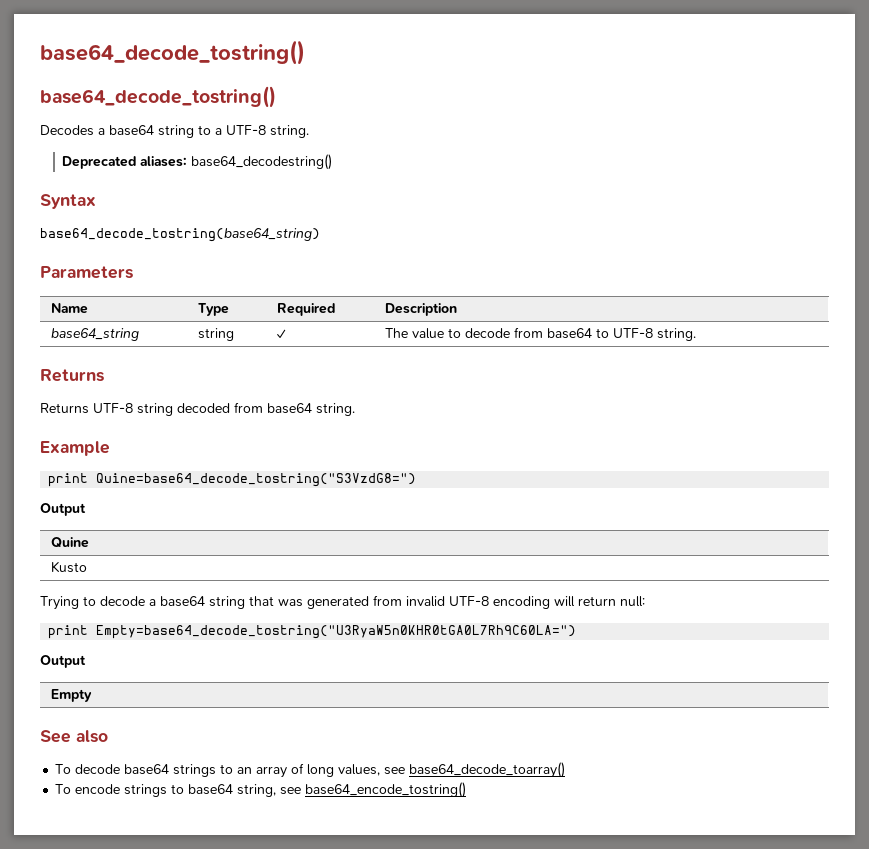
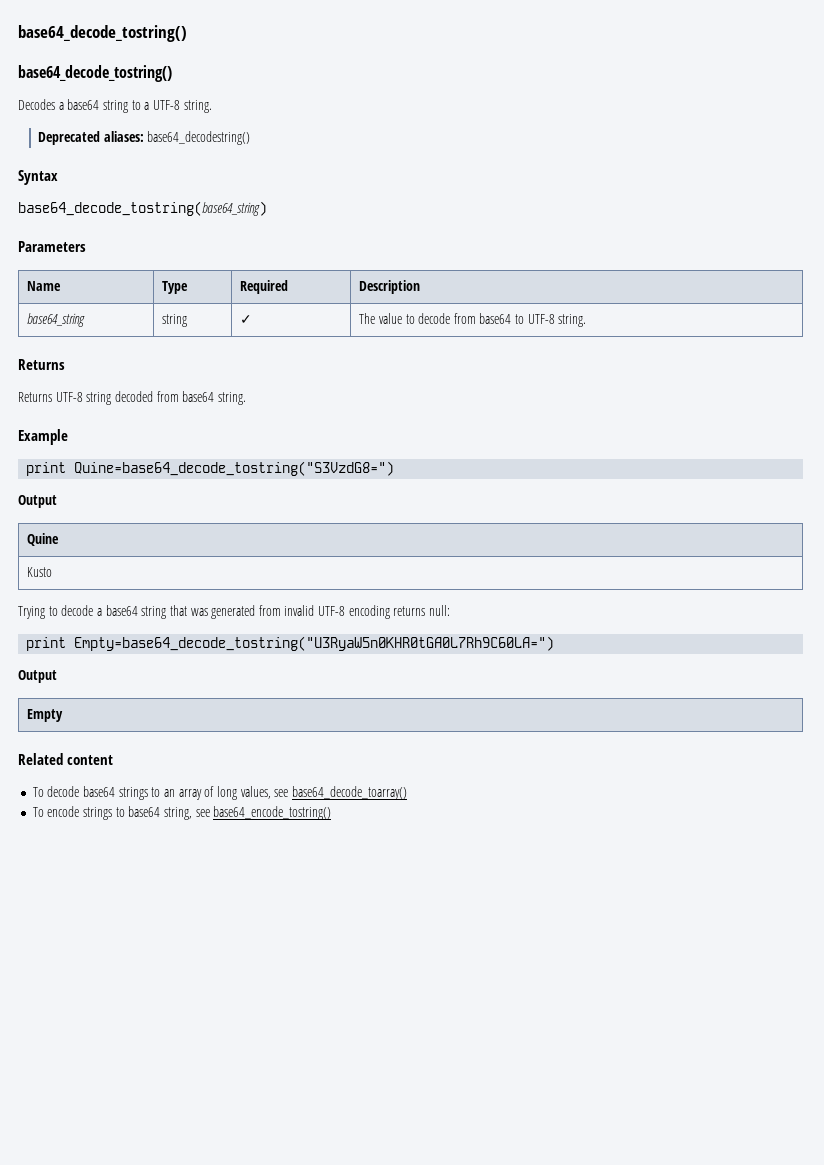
[554,596,616,607] will return -> [393,606,426,616] returns
[40,730,108,743] See also -> [18,753,114,765] Related content

